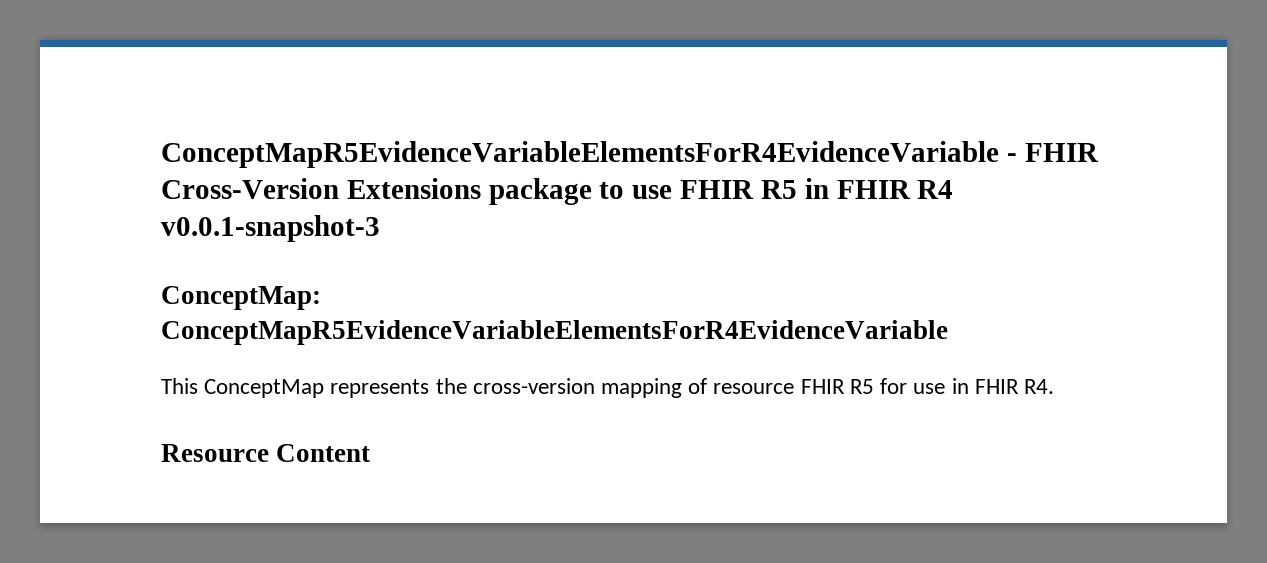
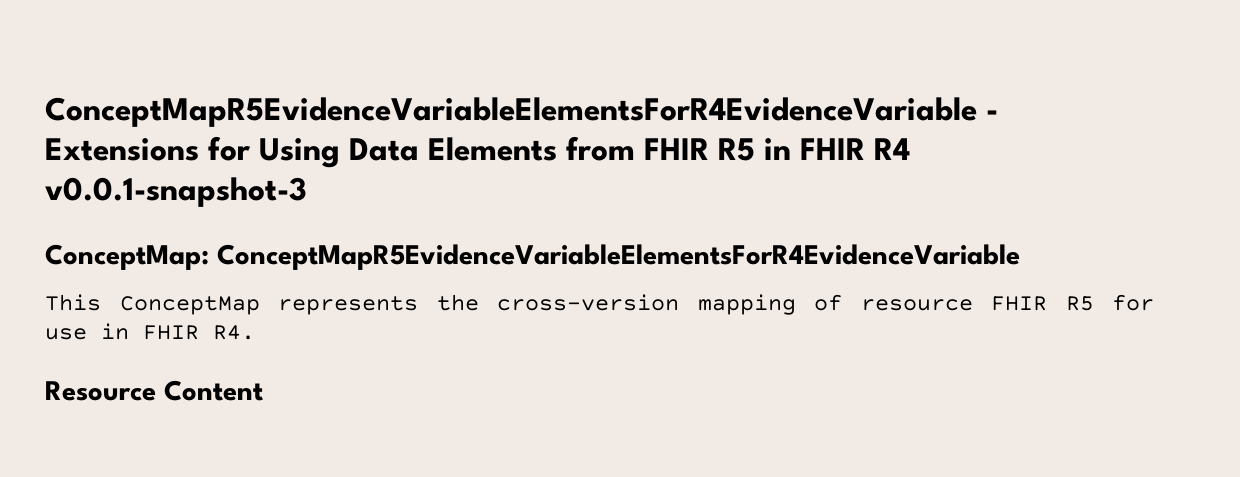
[1024,143,1099,162] [161,178,673,205] FHIR Cross-Version Extensions package to use -> [45,136,635,168] Extensions for Using Data Elements from

